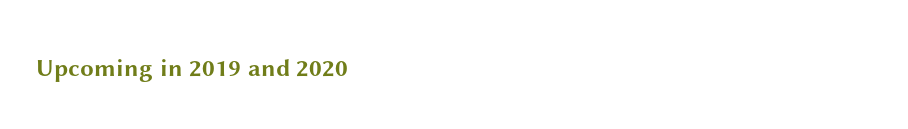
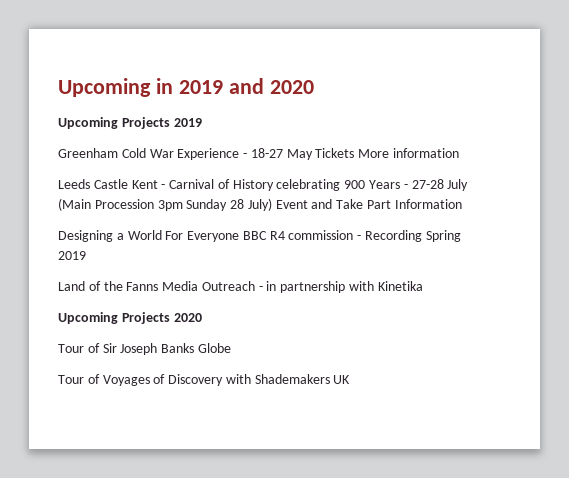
(349, 69) none -> [58,117,202,129] [58,148,460,160] [58,179,469,191] [58,198,462,211] [58,230,461,242] [58,251,86,260] [58,281,423,293] [58,312,202,324] [58,343,231,355] [58,374,351,386] // Upcoming Projects 2019 // Greenham Cold War Experience - 18-27 May Tickets More information // Leeds Castle Kent - Carnival of History celebrating 900 Years - 27-28 July (Main Procession 3pm Sunday 28 July) Event and Take Part Information // Designing a World For Everyone BBC R4 commission - Recording Spring 2019 // Land of the Fanns Media Outreach - in partnership with Kinetika // Upcoming Projects 2020 // Tour of Sir Joseph Banks Globe // Tour of Voyages of Discovery with Shademakers UK

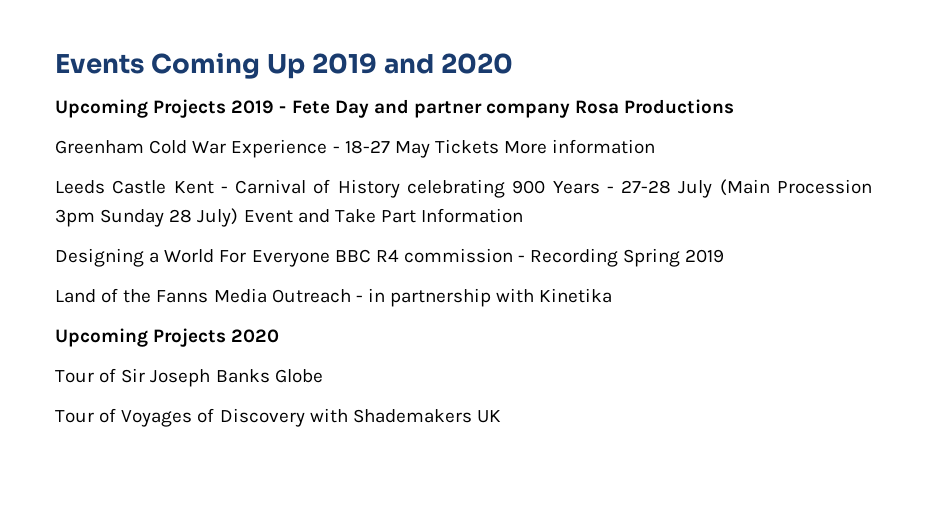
[58,78,173,97] Upcoming in -> [55,53,306,79] Events Coming Up
(202, 122) none -> [279,99,735,118] - Fete Day and partner company Rosa Productions

